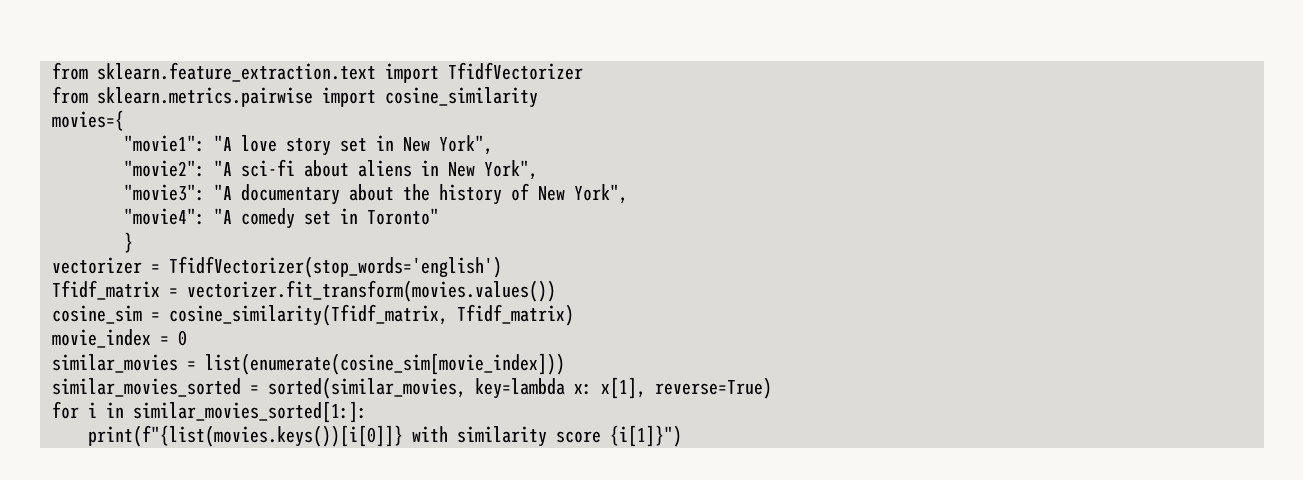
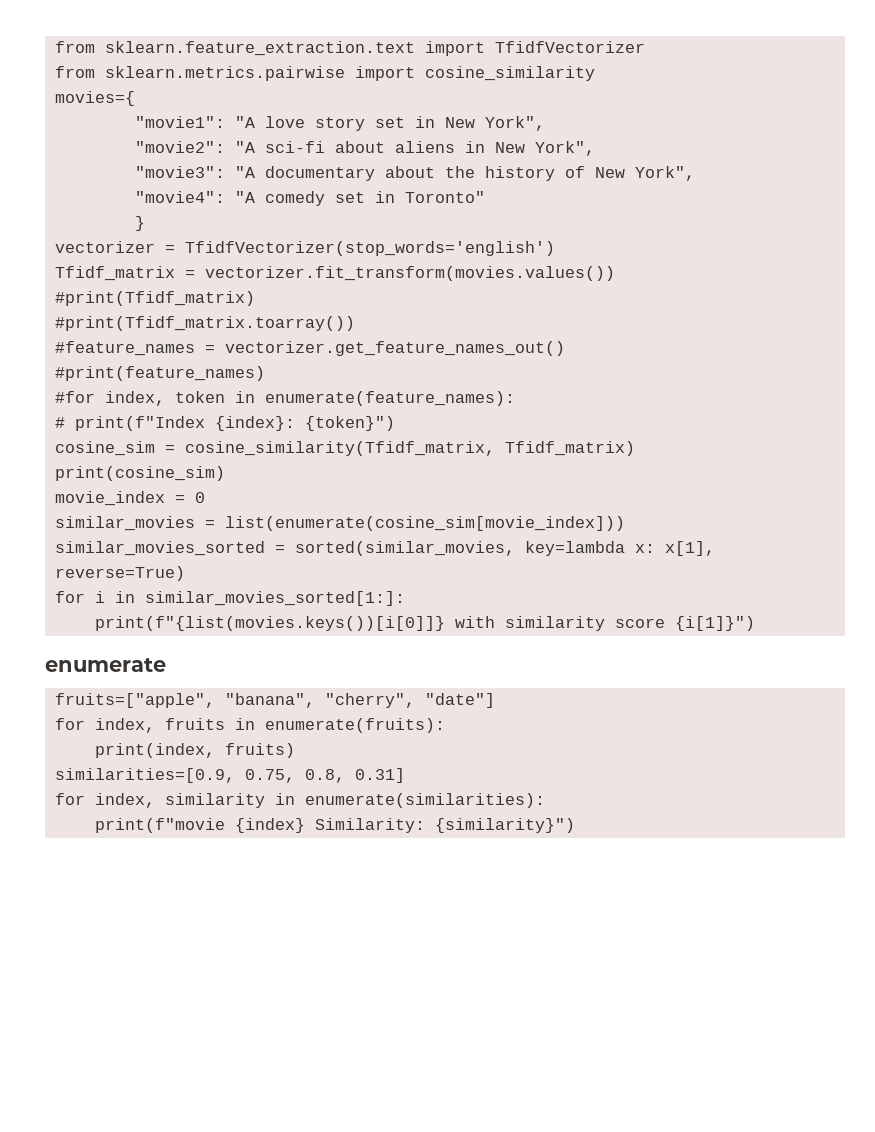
(557, 291) none -> [54,291,255,306] [54,316,355,331] [54,341,565,356] [54,366,265,381] [54,391,515,406] [54,416,395,431] // #print(Tfidf_matrix) // #print(Tfidf_matrix.toarray()) // #feature_names = vectorizer.get_feature_names_out() // #print(feature_names) // #for index, token in enumerate(feature_names): // # print(f"Index {index}: {token}")
(575, 315) none -> [54,466,225,481] // print(cosine_sim)
(683, 436) none -> [45,658,166,672] [54,693,495,708] [54,718,445,733] [94,743,295,758] [54,768,405,783] [54,793,545,808] [94,818,575,833] // enumerate // fruits=["apple", "banana", "cherry", "date"] // for index, fruits in enumerate(fruits): // print(index, fruits) // similarities=[0.9, 0.75, 0.8, 0.31] // for index, similarity in enumerate(similarities): // print(f"movie {index} Similarity: {similarity}")

